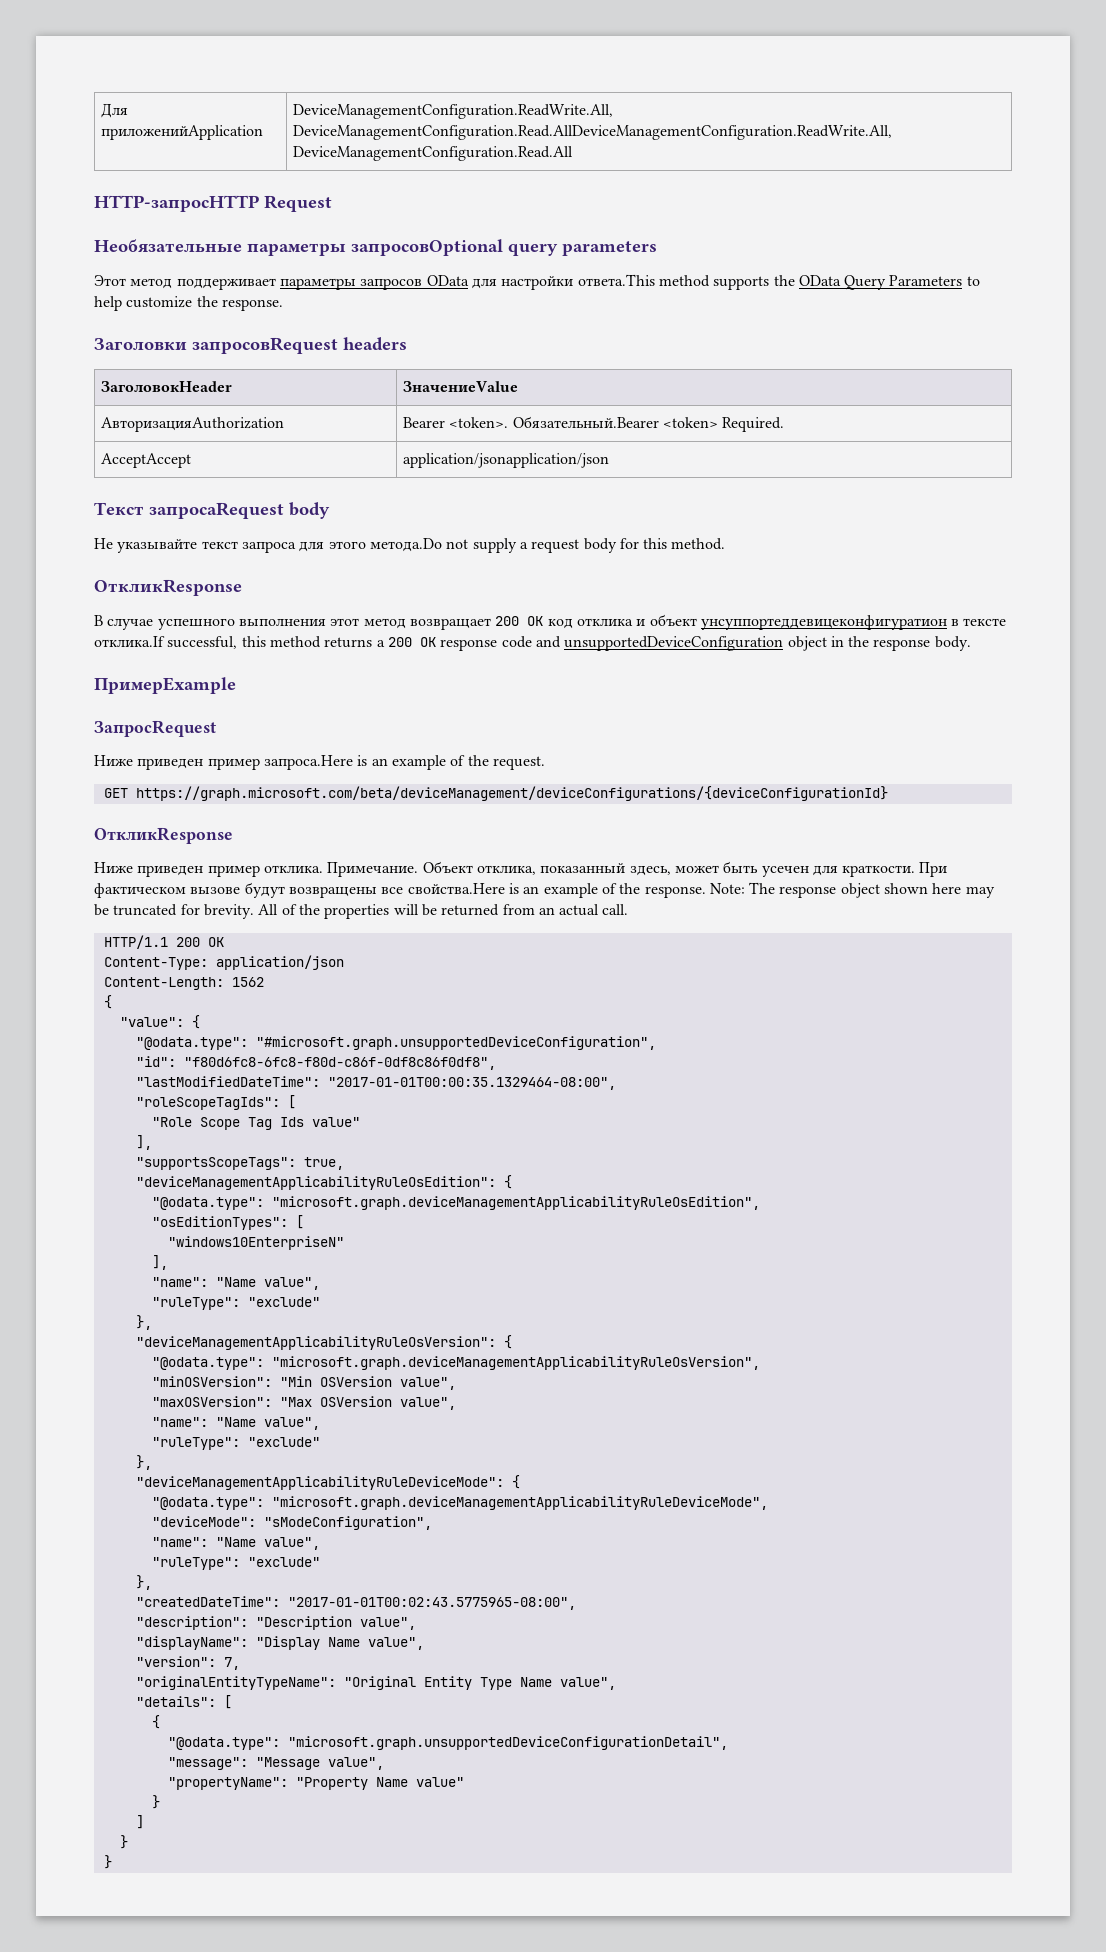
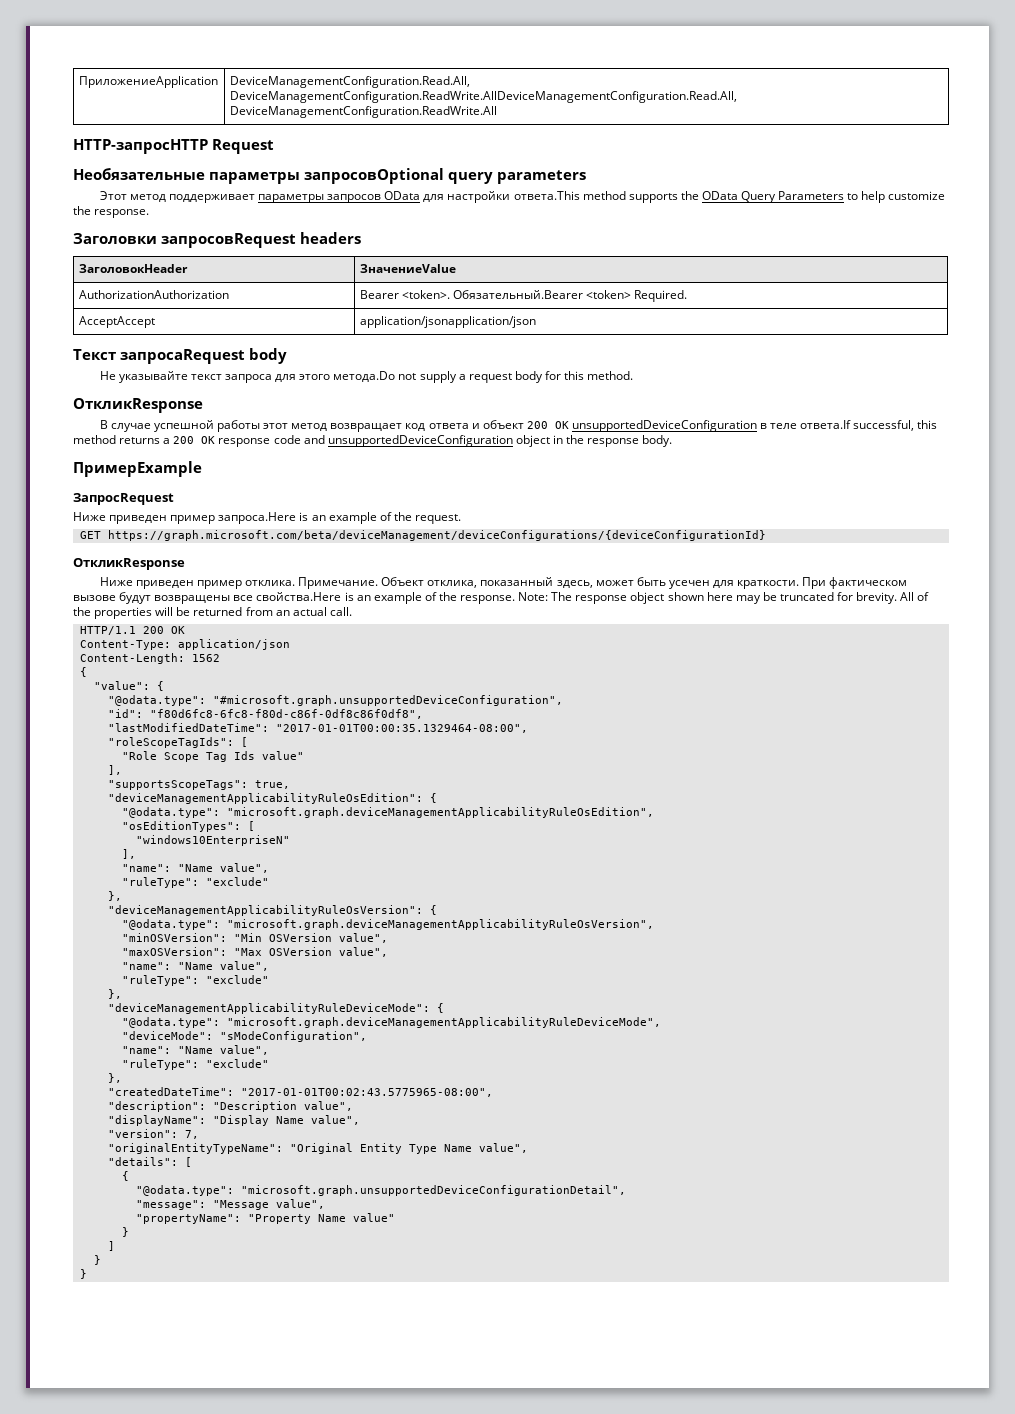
[100,103,128,118] [100,125,263,140] [292,104,613,119] [292,125,892,140] [292,146,573,161] Для приложенийApplication | DeviceManagementConfiguration.ReadWrite.All, DeviceManagementConfiguration.Read.AllDeviceManagementConfiguration.ReadWrite.All, DeviceManagementConfiguration.Read.All -> [78,76,218,88] [229,76,470,88] [229,91,737,103] [229,106,497,118] ПриложениеApplication | DeviceManagementConfiguration.Read.All, DeviceManagementConfiguration.ReadWrite.AllDeviceManagementConfiguration.Read.All, DeviceManagementConfiguration.ReadWrite.All
[100,417,284,432] АвторизацияAuthorization -> [78,290,229,299] AuthorizationAuthorization
[157,618,326,630] успешного выполнения -> [153,420,261,432] успешной работы
[495,614,1007,630] [94,636,165,647] 200 OK код отклика и объект унсуппортеддевицеконфигуратион в тексте отклика.If -> [405,420,852,432] код ответа и объект 200 OK unsupportedDeviceConfiguration в теле ответа.If

